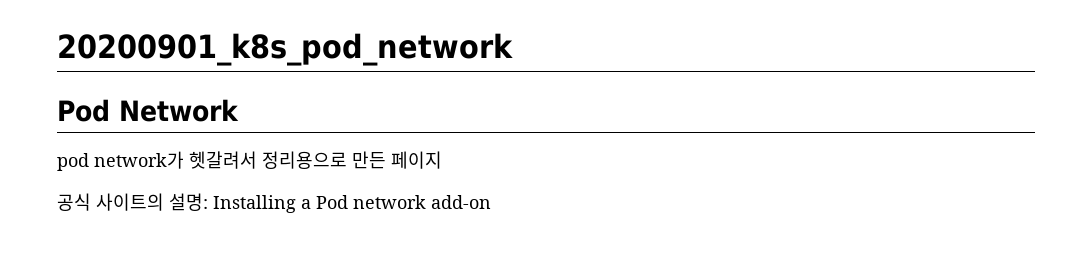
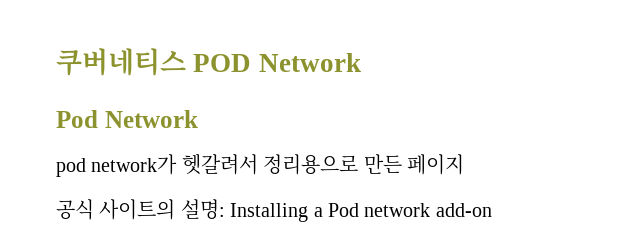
[57,33,513,66] 20200901_k8s_pod_network -> [56,48,361,76] 쿠버네티스 POD Network

